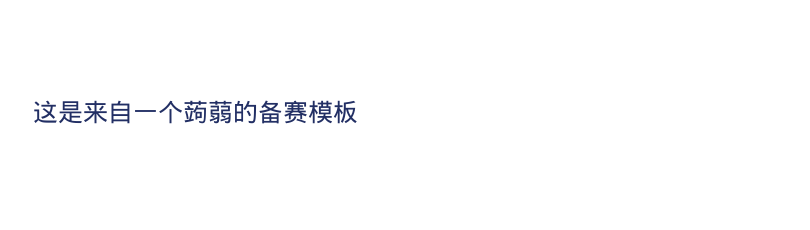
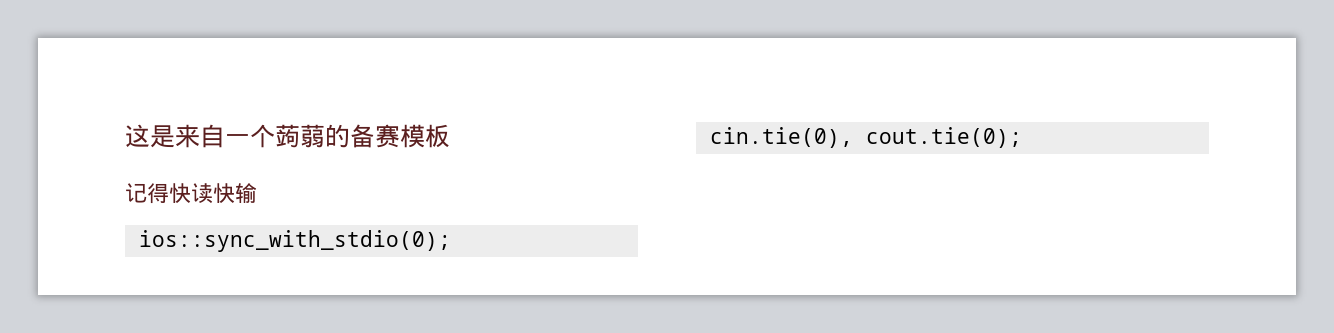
(358, 112) none -> [125,183,257,204] [138,230,451,252] [709,127,1022,148] // 记得快读快输 // ios::sync_with_stdio(0); // cin.tie(0), cout.tie(0);

